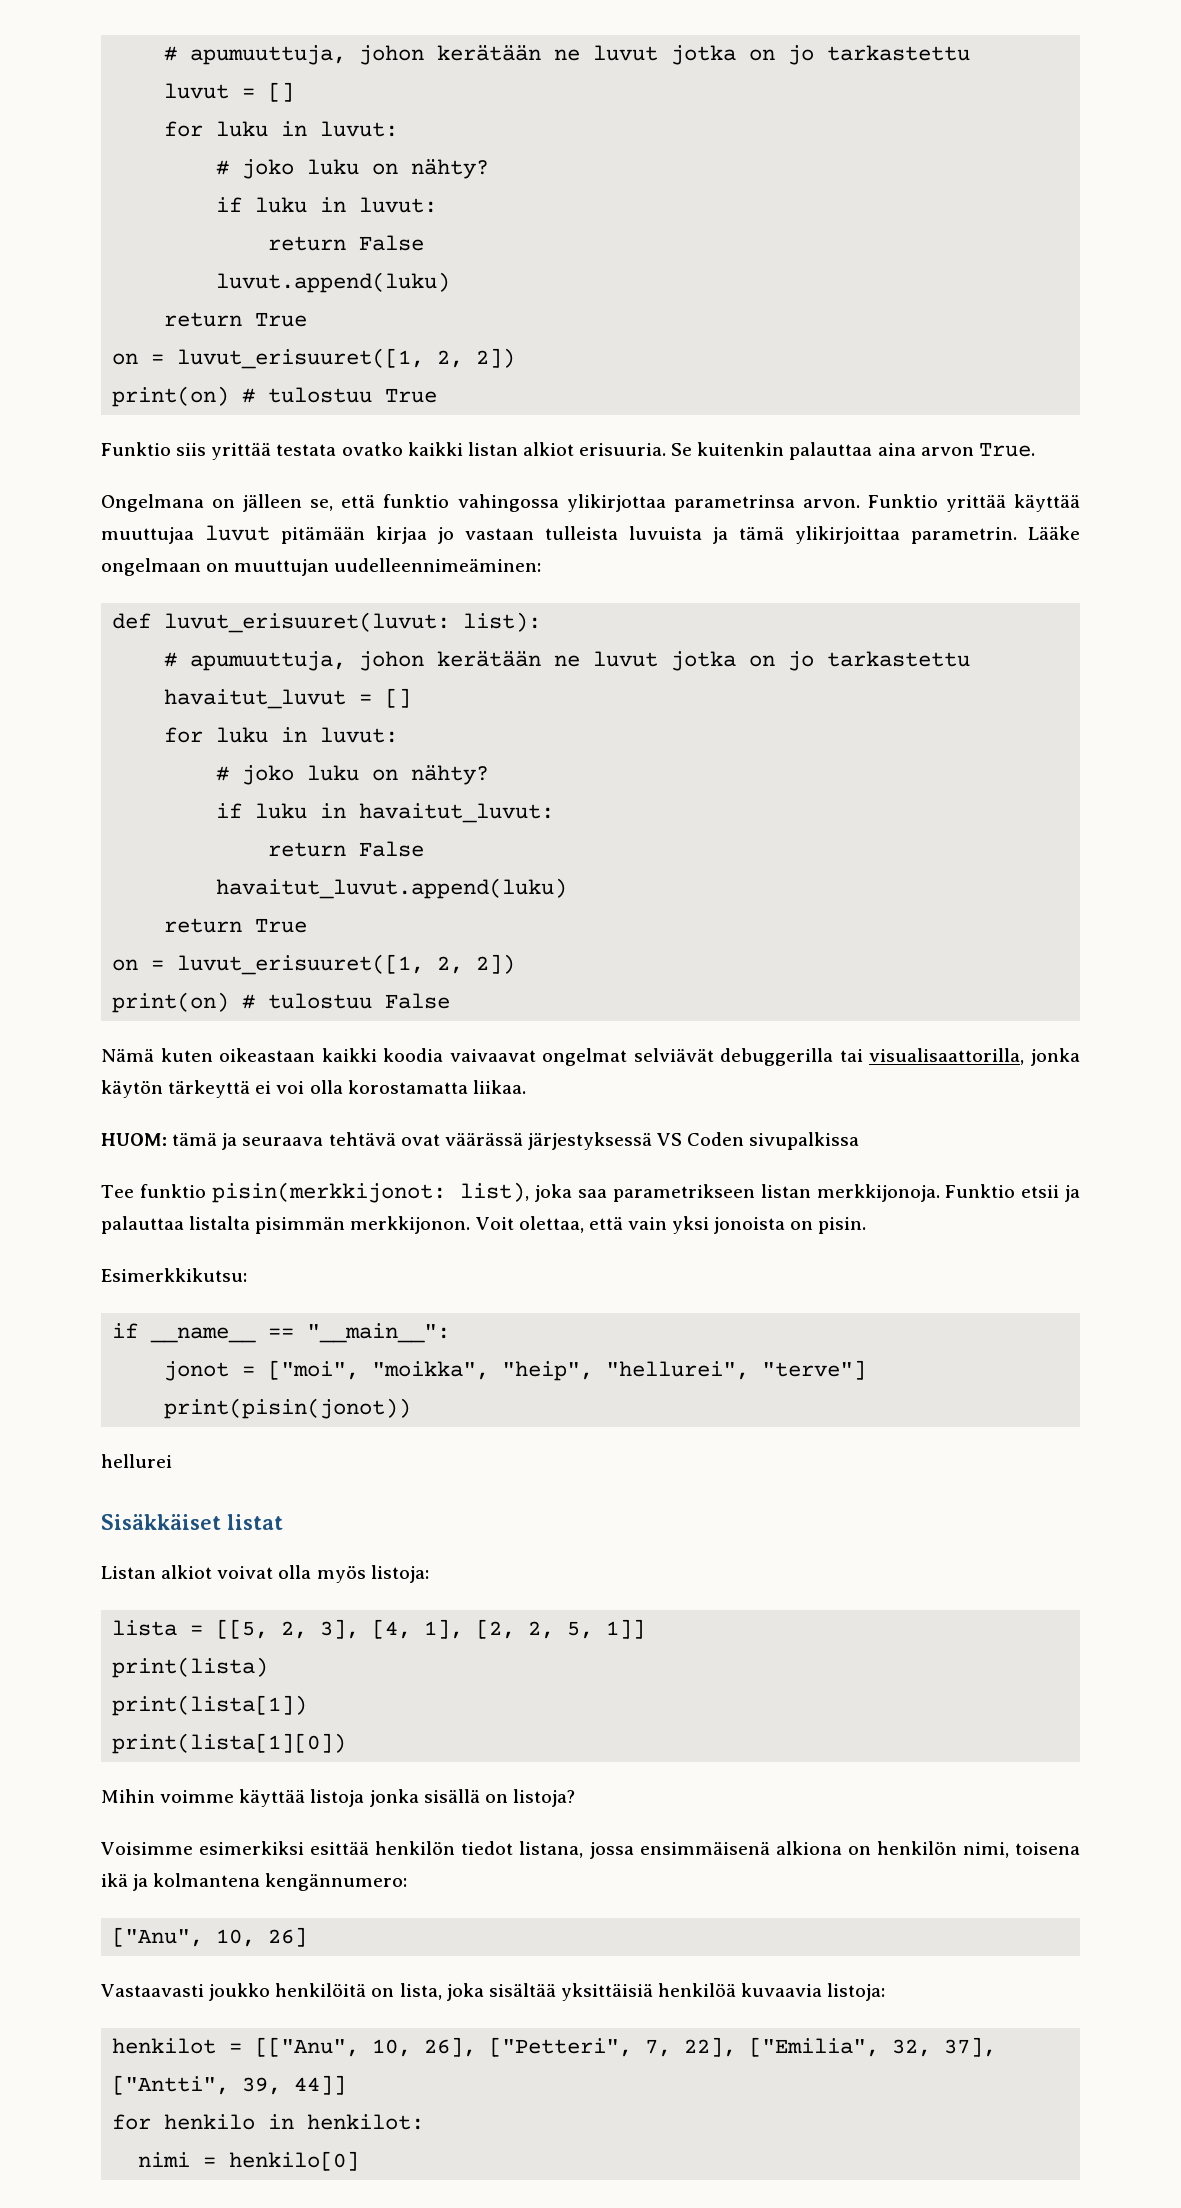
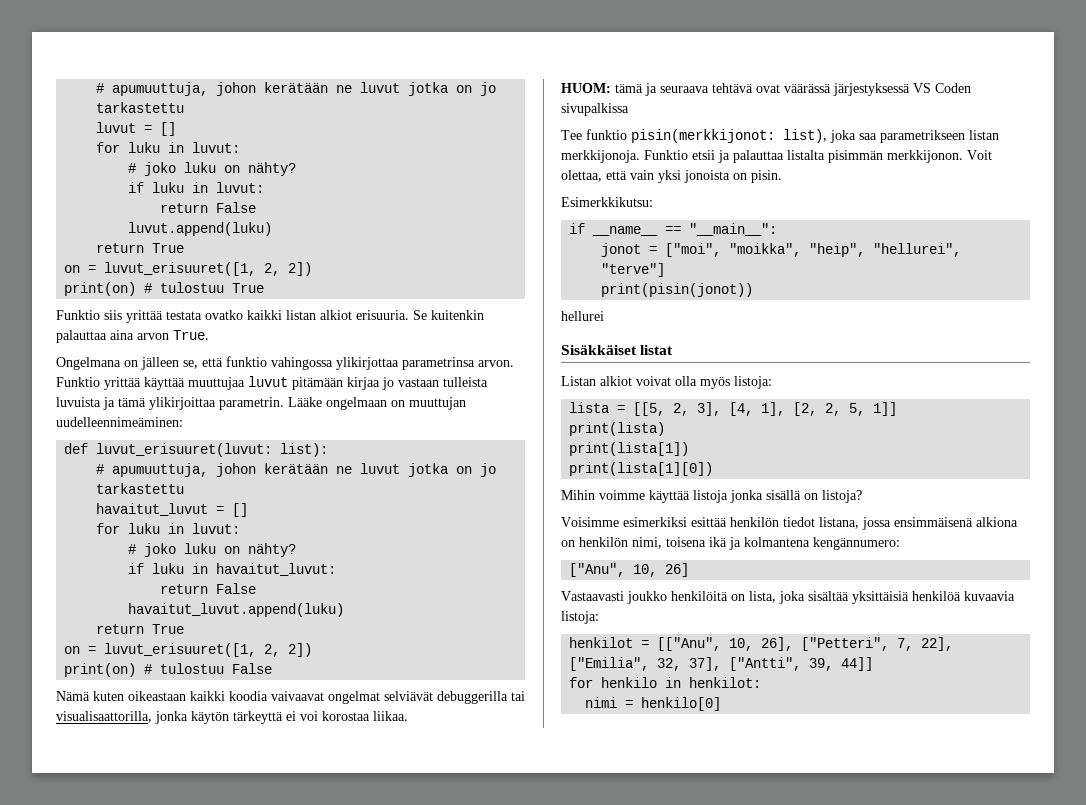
[309,1080,468,1094] olla korostamatta -> [322,711,370,721] korostaa

